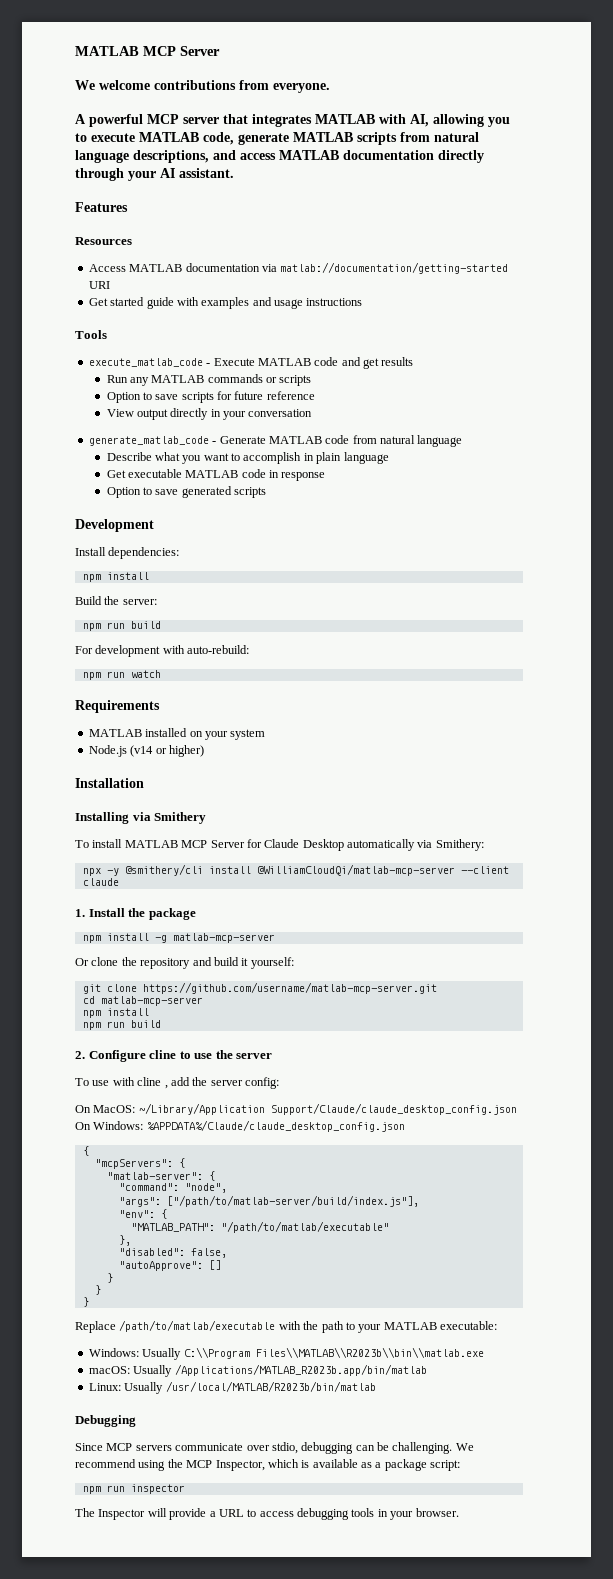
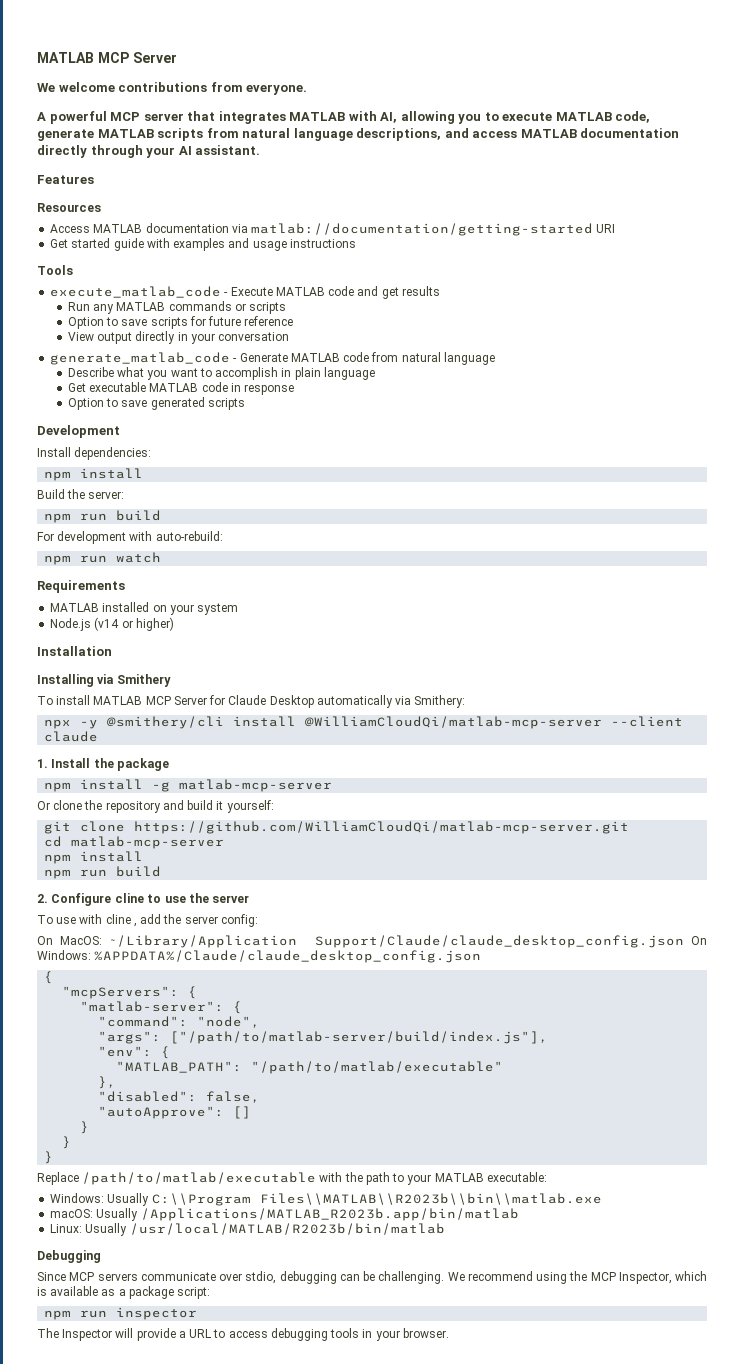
[142,982,437,994] https://github.com/username/matlab-mcp-server.git -> [134,821,630,834] https://github.com/WilliamCloudQi/matlab-mcp-server.git

